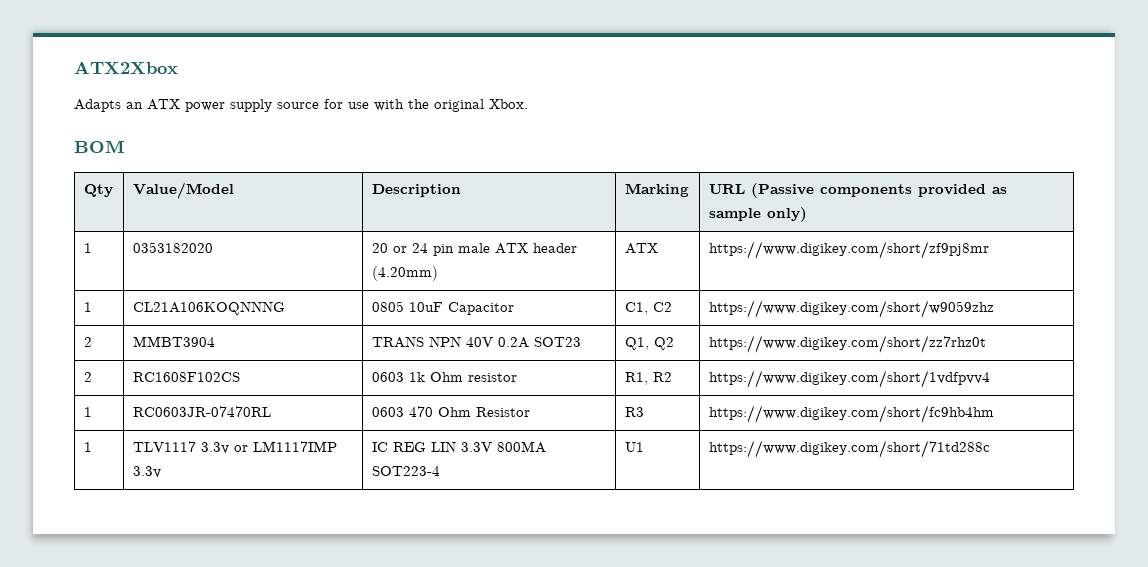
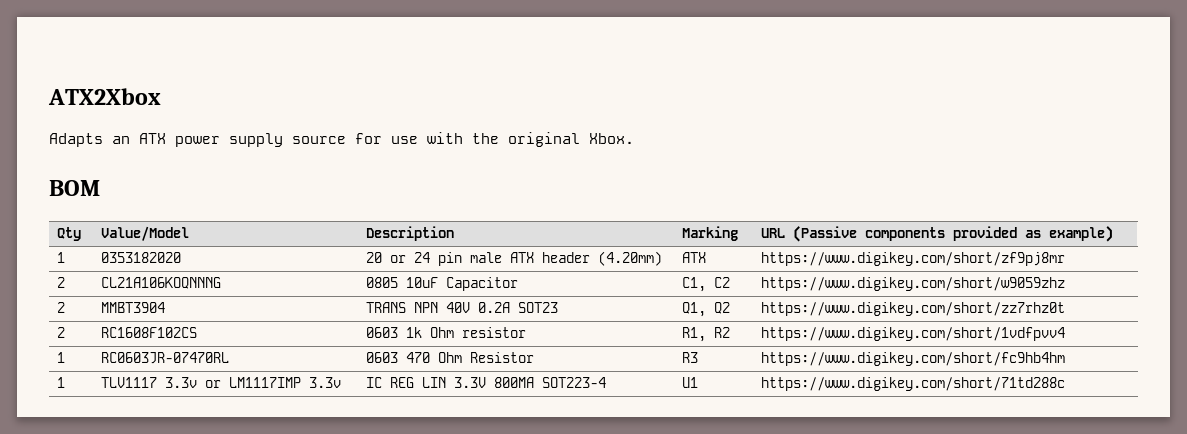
[708,207,807,222] sample only) -> [1048,226,1113,242] example)
[83,302,92,312] 1 -> [56,277,65,288] 2

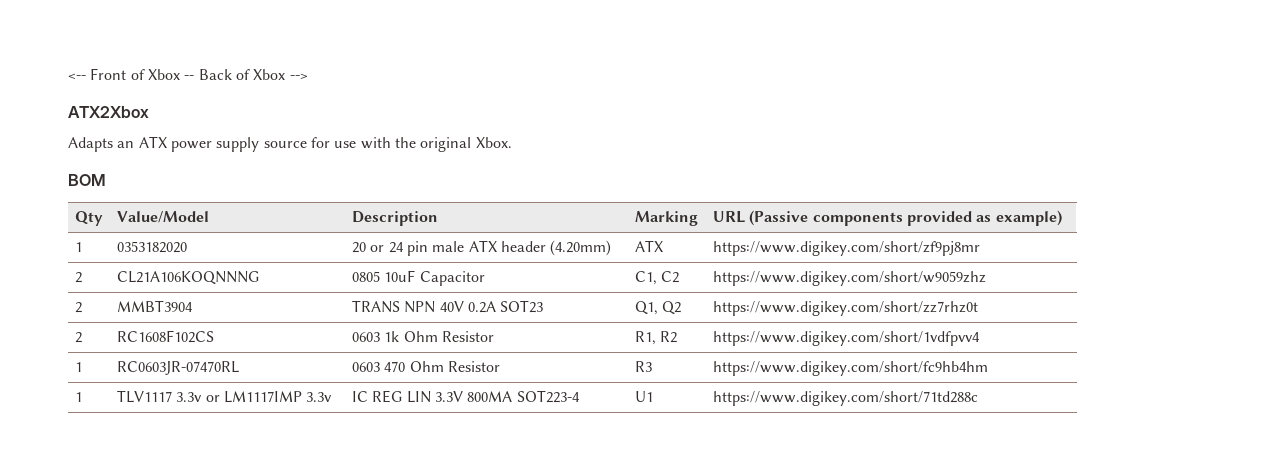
(48, 96) none -> [68,68,308,80] <-- Front of Xbox -- Back of Xbox --> //
[461,327,526,338] resistor -> [441,331,494,342] Resistor

